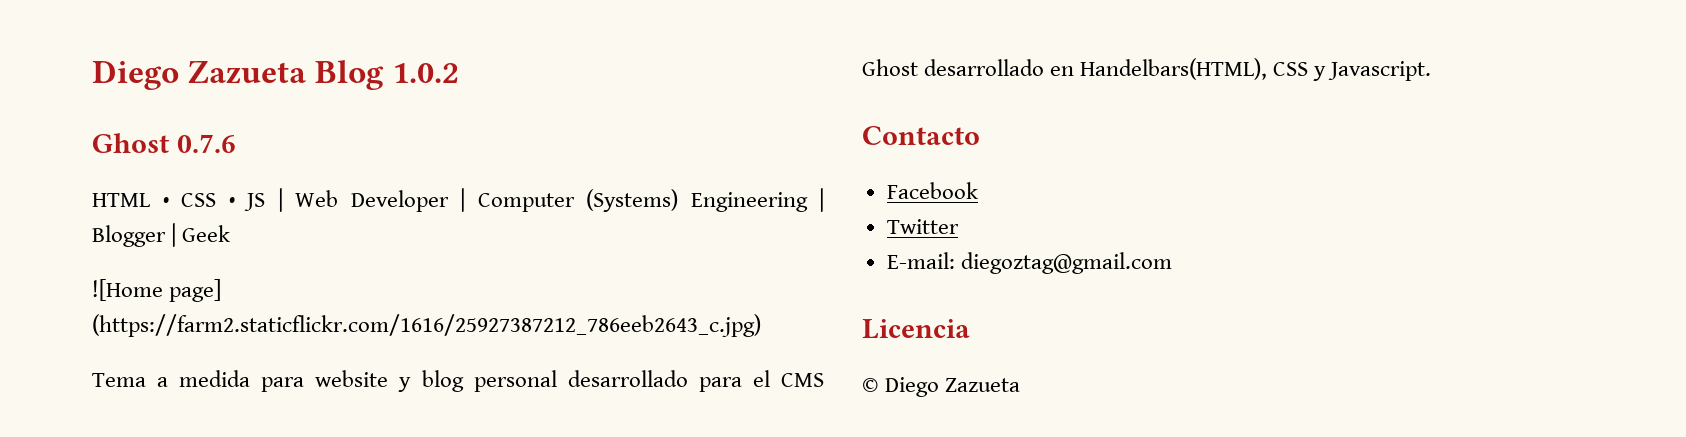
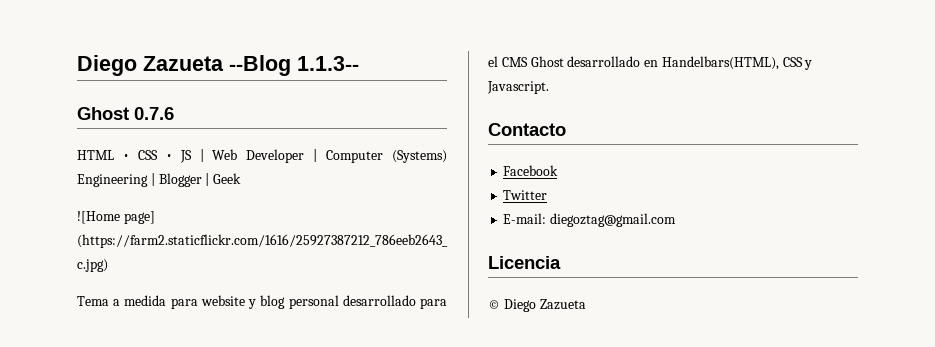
[92,60,460,90] Diego Zazueta Blog 1.0.2 -> [77,55,359,76] Diego Zazueta --Blog 1.1.3--

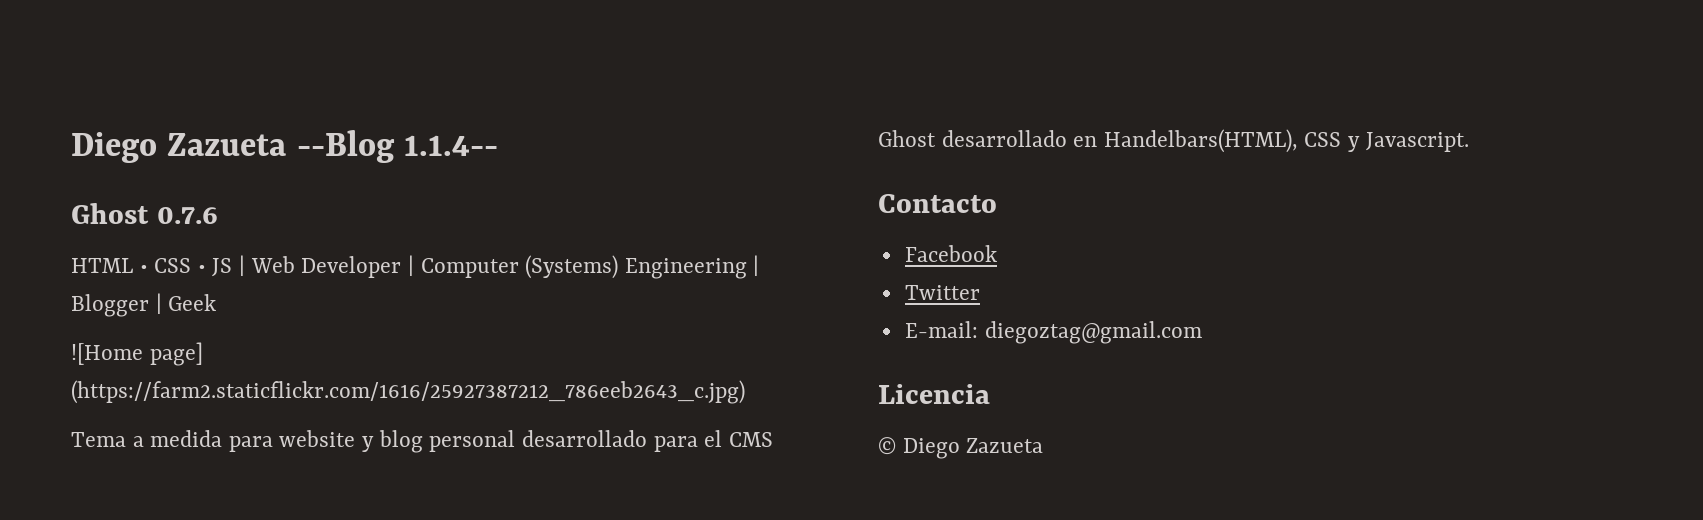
[297,56,359,71] 1.1.3-- -> [403,135,498,156] 1.1.4--

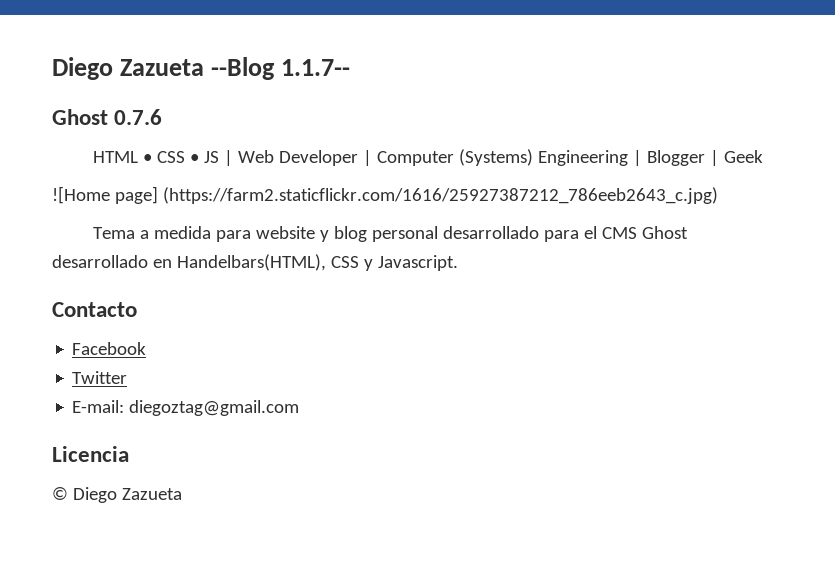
[403,135,498,156] 1.1.4-- -> [281,59,351,76] 1.1.7--

